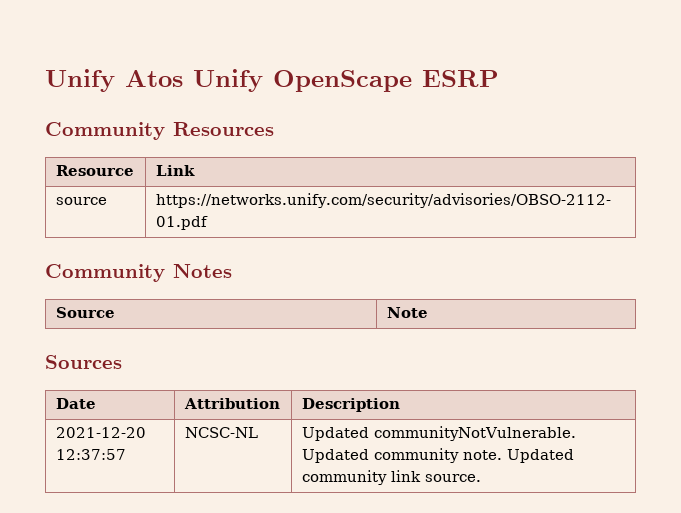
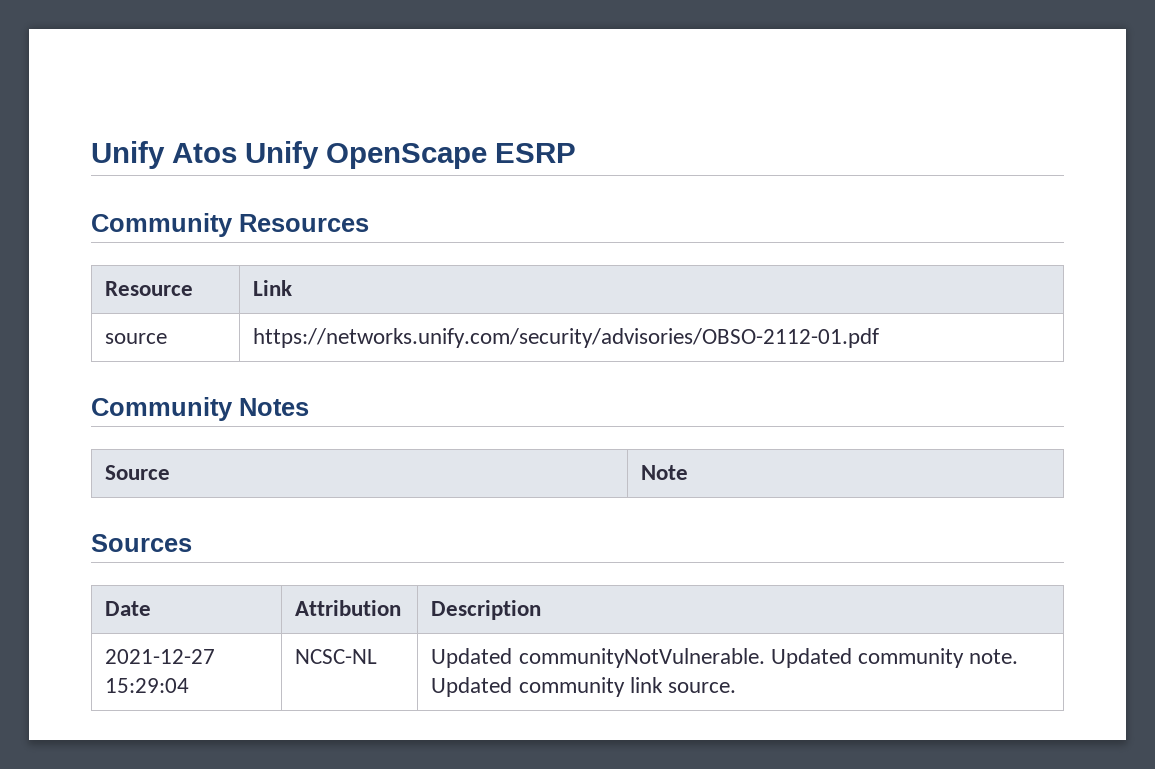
[55,427,146,438] [55,449,126,460] 2021-12-20 12:37:57 -> [105,649,216,664] [105,678,190,693] 2021-12-27 15:29:04

